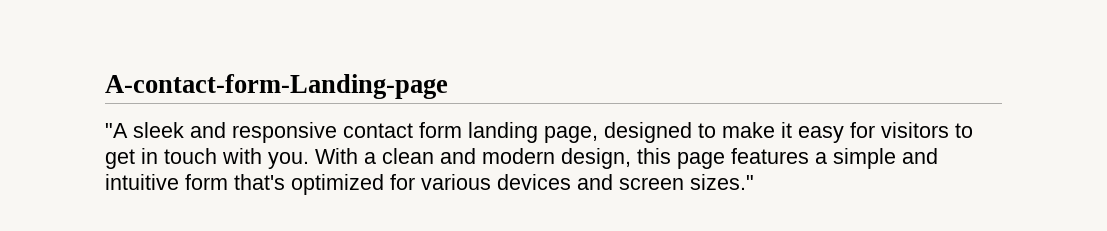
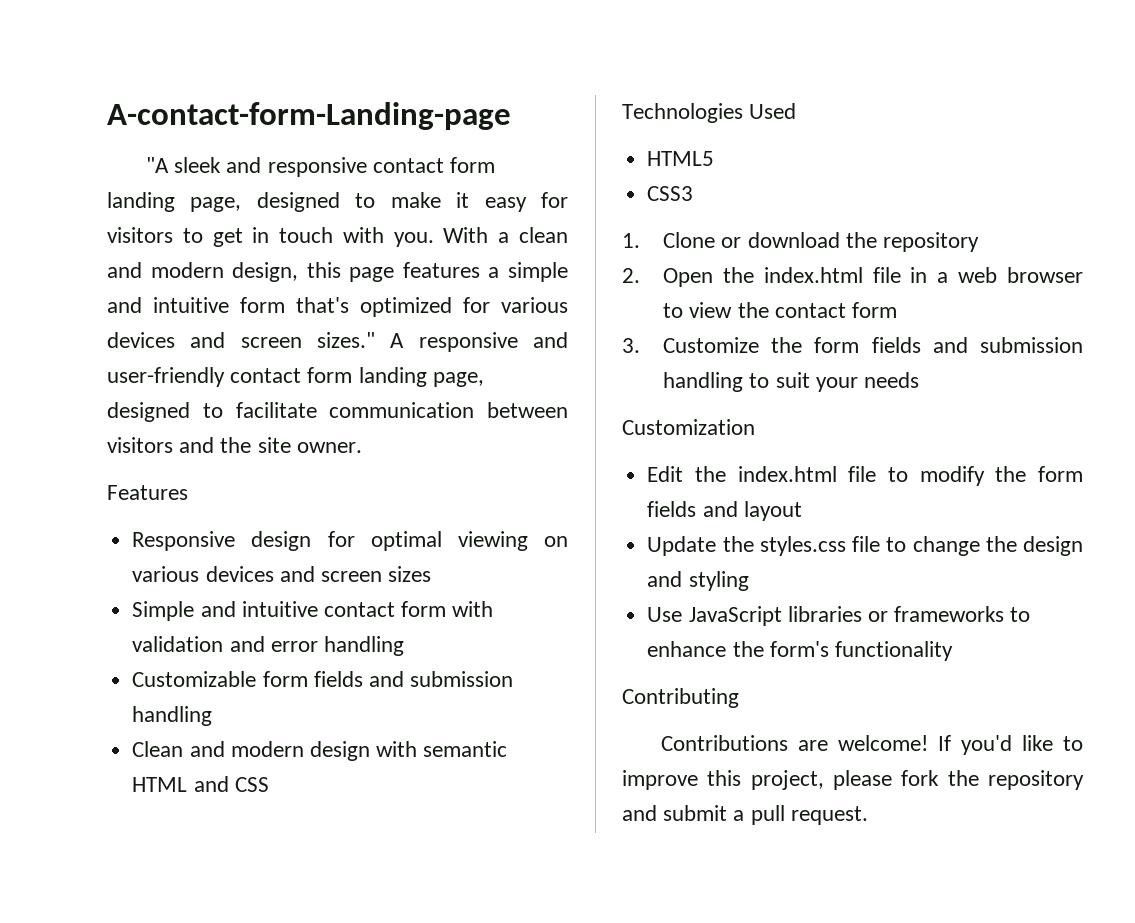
(754, 182) none -> [390,332,568,352] [107,367,484,387] [107,402,568,422] [107,437,362,453] [107,485,188,500] [132,531,568,551] [132,566,432,582] [132,601,494,621] [132,636,404,656] [132,671,514,687] [132,706,213,726] [132,741,508,761] [132,776,269,792] [622,103,797,123] [647,151,715,166] [647,186,694,201] [622,232,979,252] [622,267,1083,287] [663,302,897,318] [622,337,1083,353] [663,372,919,392] [622,419,755,435] [647,466,1083,486] [647,501,802,521] [647,536,1083,556] [647,571,749,591] [647,606,1031,626] [647,641,953,661] [622,688,739,708] [660,735,1083,755] [622,770,1084,790] [622,805,868,825] A responsive and user-friendly contact form landing page, designed to facilitate communication between visitors and the site owner. // Features // Responsive design for optimal viewing on various devices and screen sizes // Simple and intuitive contact form with validation and error handling // Customizable form fields and submission handling // Clean and modern design with semantic HTML and CSS // Technologies Used // HTML5 // CSS3 // 1. Clone or download the repository // 2. Open the index.html file in a web browser to view the contact form // 3. Customize the form fields and submission handling to suit your needs // Customization // Edit the index.html file to modify the form fields and layout // Update the styles.css file to change the design and styling // Use JavaScript libraries or frameworks to enhance the form's functionality // Contributing // Contributions are welcome! If you'd like to improve this project, please fork the repository and submit a pull request.

